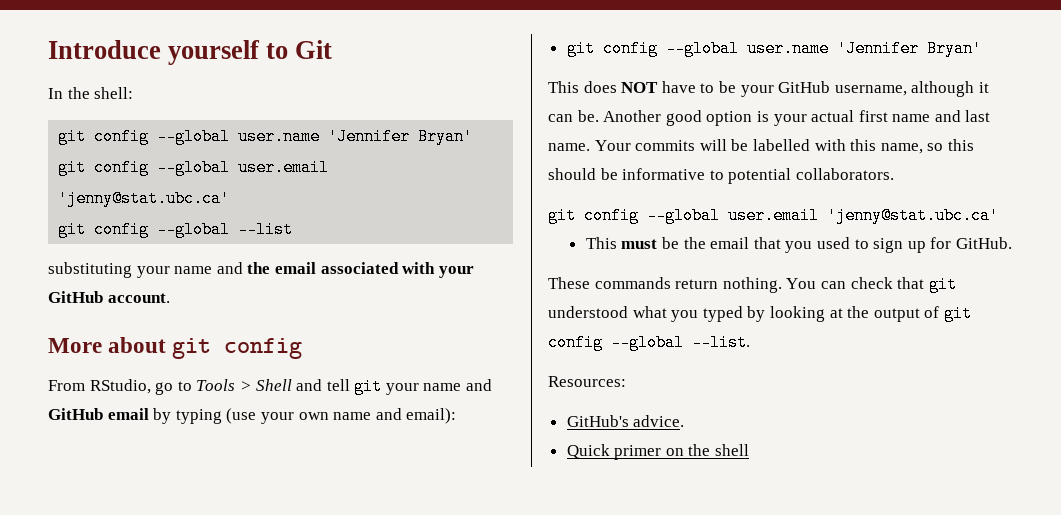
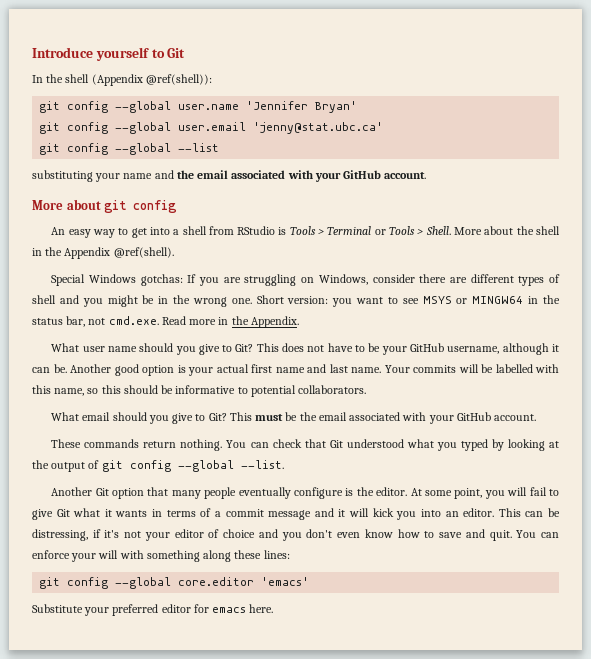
[94,87,134,99] shell: -> [65,74,212,86] shell (Appendix @ref(shell)):
[48,378,493,395] [48,408,457,424] [566,40,982,57] From RStudio, go to Tools > Shell and tell git your name and GitHub email by typing (use your own name and email): // git config --global user.name 'Jennifer Bryan' // -> [51,226,560,238] [32,247,174,259] [51,274,560,286] [32,295,561,307] [32,316,299,328] [51,343,254,355] An easy way to get into a shell from RStudio is Tools > Terminal or Tools > Shell. More about the shell in the Appendix @ref(shell). // Special Windows gotchas: If you are struggling on Windows, consider there are different types of shell and you might be in the wrong one. Short version: you want to see MSYS or MINGW64 in the status bar, not cmd.exe. Read more in the Appendix. // What user name should you give to Git?
[621,82,659,93] NOT -> [307,345,325,352] not
[548,207,999,224] git config --global user.email 'jenny@stat.ubc.ca' // -> [51,412,227,424] What email should you give to Git?
[753,237,1012,253] that you used to sign up for GitHub. -> [349,412,537,424] associated with your GitHub account.
[928,276,957,293] git -> [329,440,343,448] Git
[548,376,626,387] [566,415,685,427] [566,444,750,460] Resources: // GitHub's advice. // Quick primer on the shell -> [51,487,559,499] [32,508,560,520] [32,529,560,541] [32,550,290,562] [39,577,310,589] [32,604,274,616] Another Git option that many people eventually configure is the editor. At some point, you will fail to give Git what it wants in terms of a commit message and it will kick you into an editor. This can be distressing, if it's not your editor of choice and you don't even know how to save and quit. You can enforce your will with something along these lines: // git config --global core.editor 'emacs' // Substitute your preferred editor for emacs here.

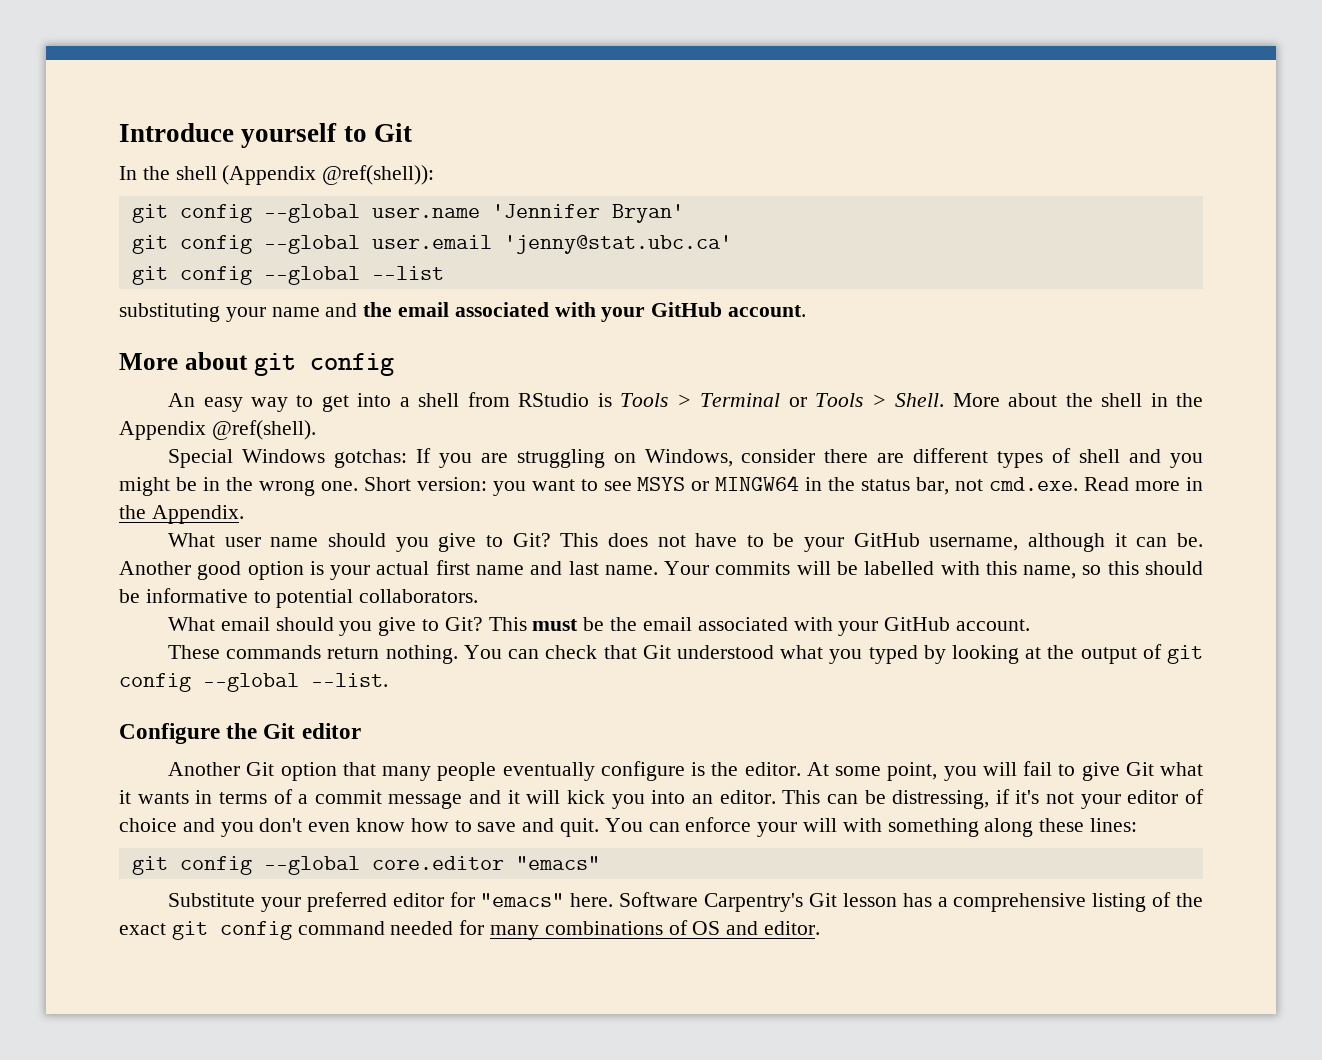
(284, 464) none -> [119,723,361,744] // Configure the Git editor
[261,577,310,586] 'emacs' -> [515,856,600,870] "emacs"
[212,604,274,613] emacs here. -> [480,892,1203,912] [119,920,821,940] "emacs" here. Software Carpentry's Git lesson has a comprehensive listing of the exact git config command needed for many combinations of OS and editor.

